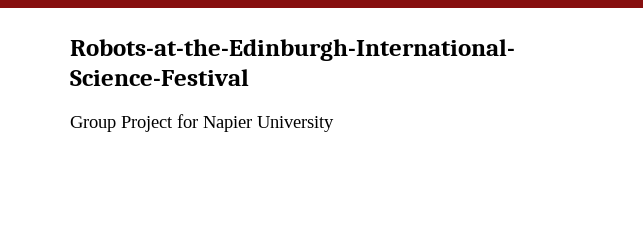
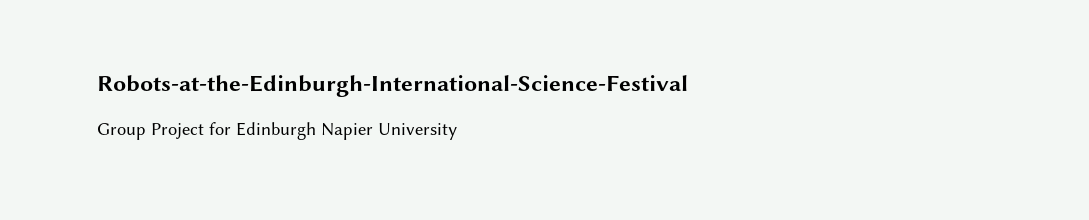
(198, 121) none -> [236,122,316,140] Edinburgh

